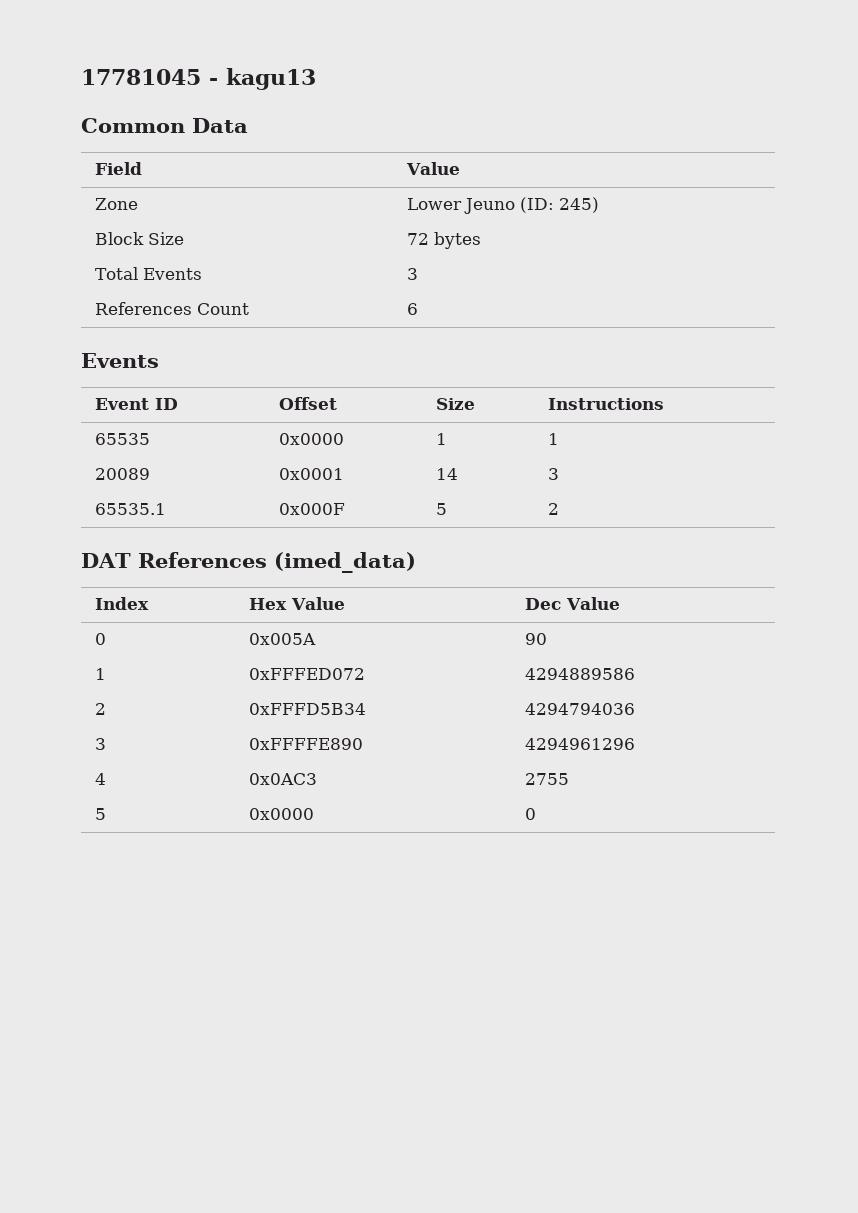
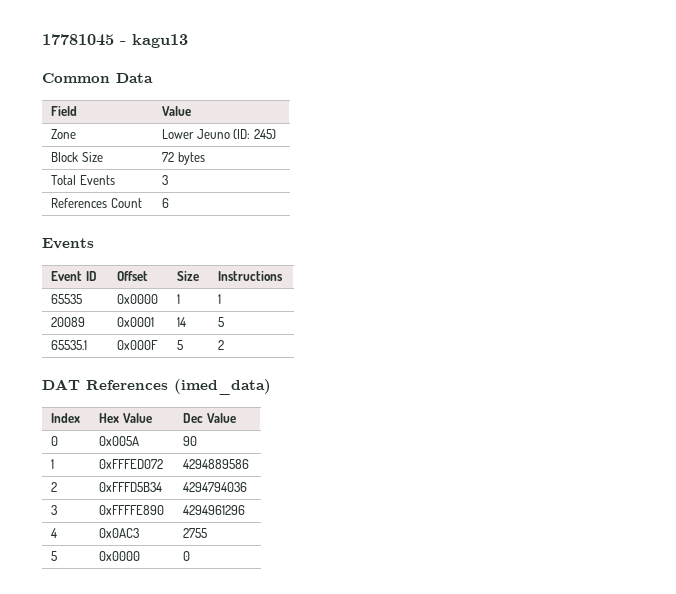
[548,468,560,480] 3 -> [218,317,225,327] 5

